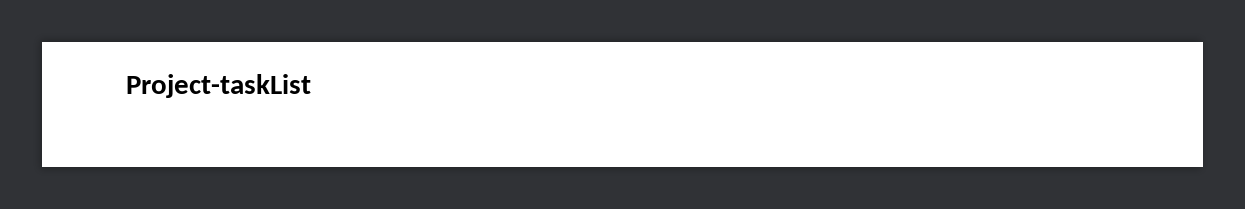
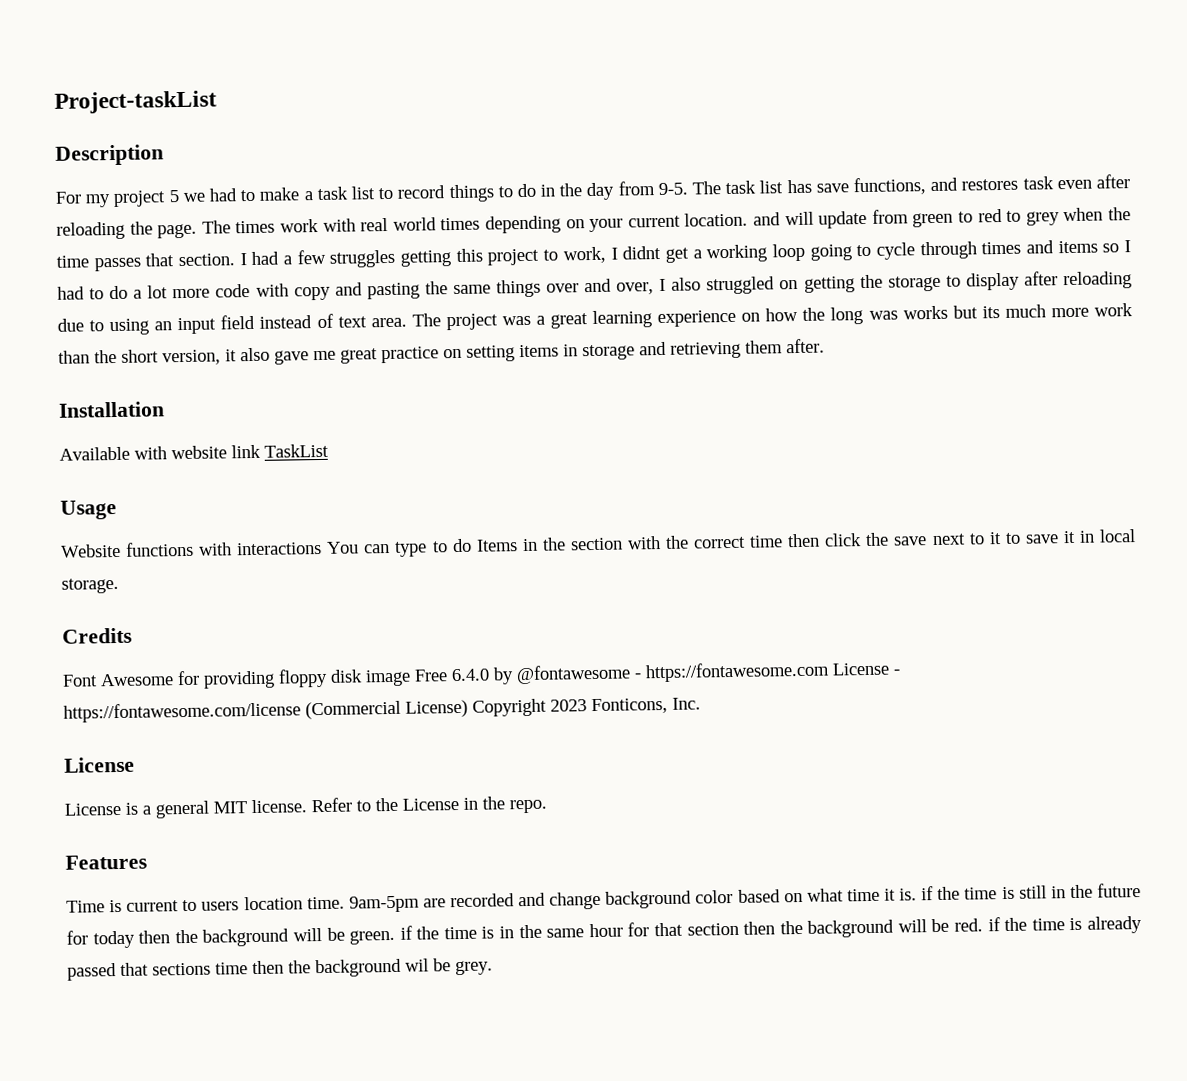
(311, 86) none -> [55,144,164,166] [55,174,1131,208] [56,207,1132,240] [56,240,1131,272] [57,271,1132,301] [57,303,1133,336] [58,338,825,366] [58,401,165,418] [59,443,329,461] [60,499,117,520] [61,529,1136,558] [61,577,119,594] [62,627,132,644] [62,661,900,689] [63,697,701,723] [64,756,135,773] [64,796,547,819] [65,854,147,870] [66,883,1141,913] [66,915,1143,949] [67,958,493,981] // Description // For my project 5 we had to make a task list to record things to do in the day from 9-5. The task list has save functions, and restores task even after reloading the page. The times work with real world times depending on your current location. and will update from green to red to grey when the time passes that section. I had a few struggles getting this project to work, I didnt get a working loop going to cycle through times and items so I had to do a lot more code with copy and pasting the same things over and over, I also struggled on getting the storage to display after reloading due to using an input field instead of text area. The project was a great learning experience on how the long was works but its much more work than the short version, it also gave me great practice on setting items in storage and retrieving them after. // Installation // Available with website link TaskList // Usage // Website functions with interactions You can type to do Items in the section with the correct time then click the save next to it to save it in local storage. // Credits // Font Awesome for providing floppy disk image Free 6.4.0 by @fontawesome - https://fontawesome.com License - https://fontawesome.com/license (Commercial License) Copyright 2023 Fonticons, Inc. // License // License is a general MIT license. Refer to the License in the repo. // Features // Time is current to users location time. 9am-5pm are recorded and change background color based on what time it is. if the time is still in the future for today then the background will be green. if the time is in the same hour for that section then the background will be red. if the time is already passed that sections time then the background wil be grey.

